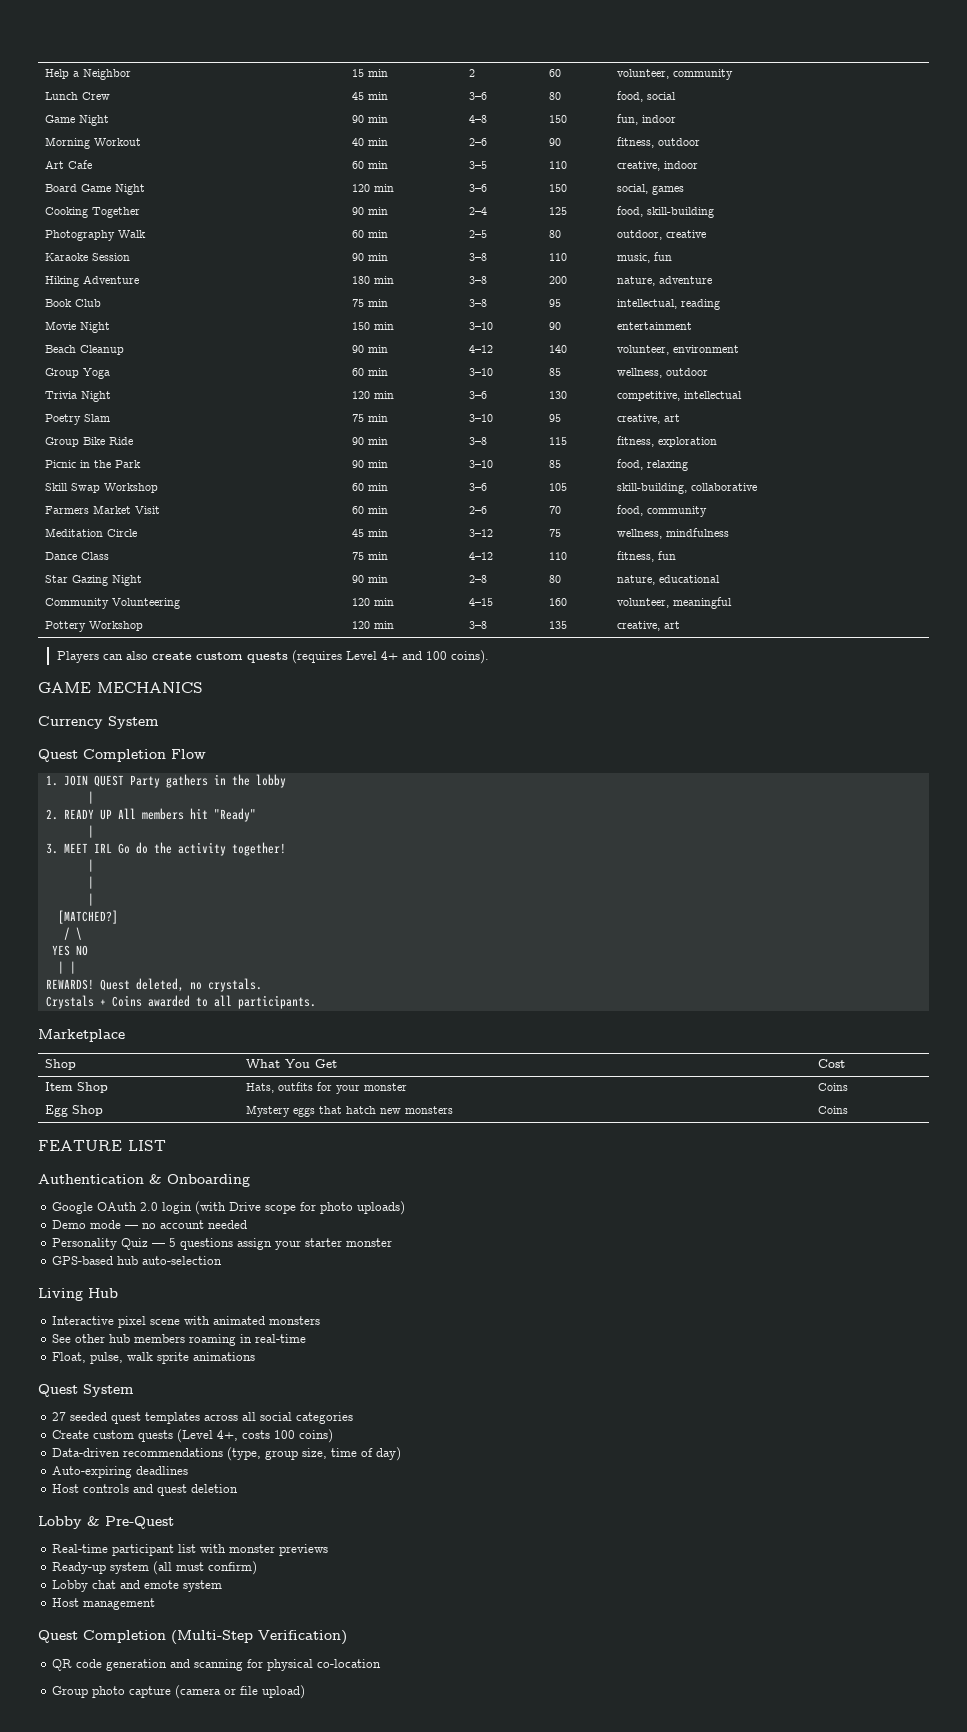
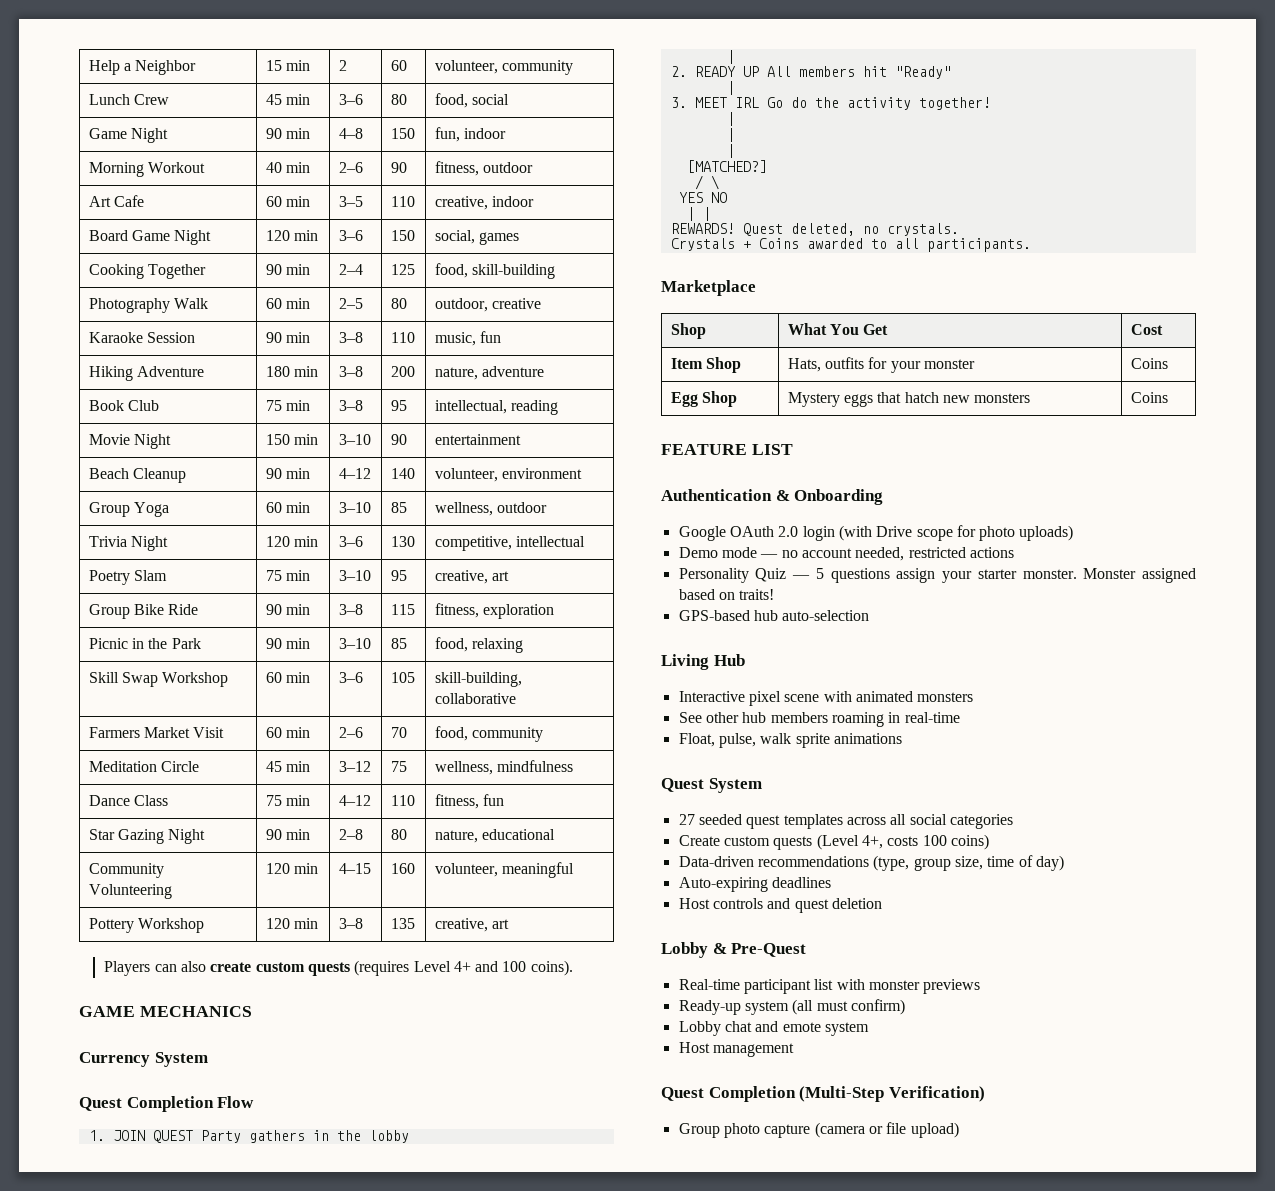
[208,1220,248,1229] needed -> [855,547,1014,561] needed, restricted actions
[346,1238,393,1247] monster -> [1022,568,1196,583] [678,589,775,600] monster. Monster assigned based on traits!
[52,1659,382,1671] // QR code generation and scanning for physical co-location -> (985, 1094) none

